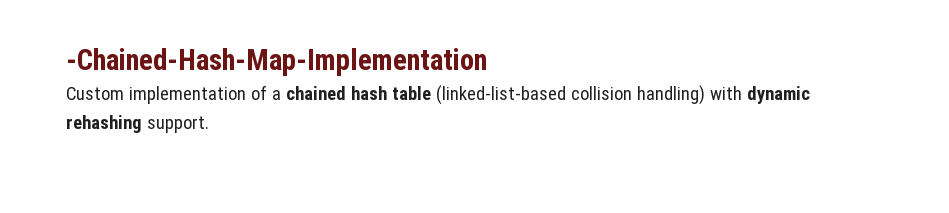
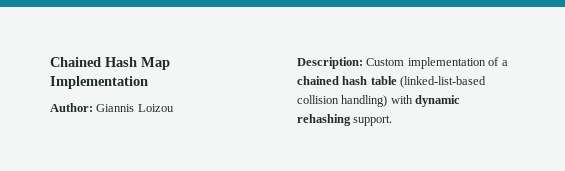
[66,48,487,76] -Chained-Hash-Map-Implementation // -> [50,57,170,70] [50,76,148,89] [50,103,174,112] [297,57,363,69] Chained Hash Map Implementation // Author: Giannis Loizou // Description:

